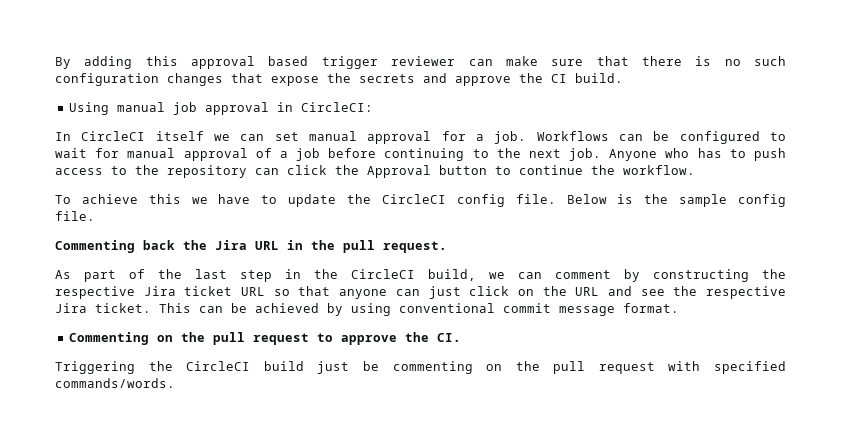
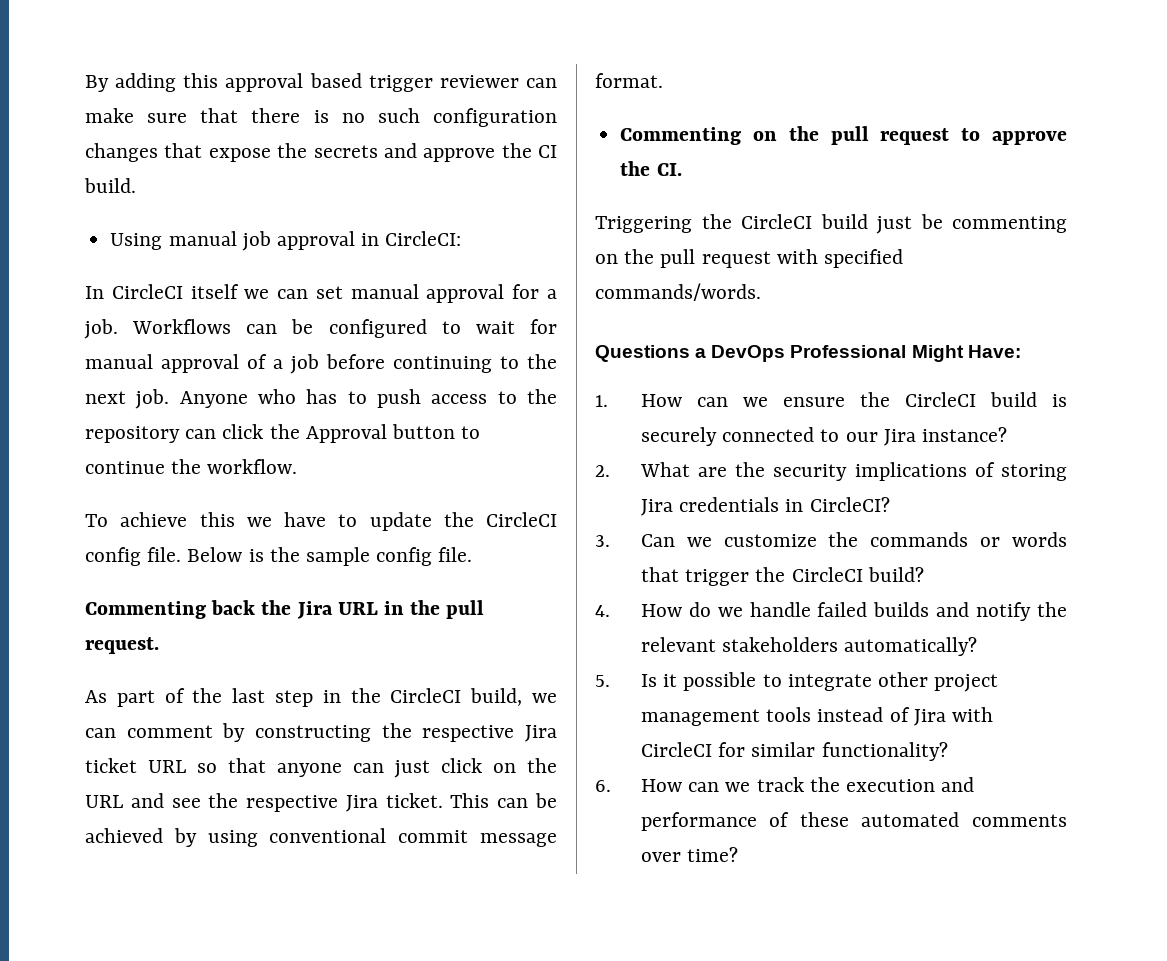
(175, 383) none -> [595,345,1021,362] [595,392,1067,407] [640,427,1007,446] [595,462,1067,481] [640,497,890,516] [595,532,1067,547] [640,567,924,586] [595,602,1067,621] [640,637,978,656] [595,672,999,692] [640,707,993,726] [640,742,948,761] [595,777,975,792] [640,812,1067,831] [640,847,739,862] // Questions a DevOps Professional Might Have: // 1. How can we ensure the CircleCI build is securely connected to our Jira instance? // 2. What are the security implications of storing Jira credentials in CircleCI? // 3. Can we customize the commands or words that trigger the CircleCI build? // 4. How do we handle failed builds and notify the relevant stakeholders automatically? // 5. Is it possible to integrate other project management tools instead of Jira with CircleCI for similar functionality? // 6. How can we track the execution and performance of these automated comments over time?

